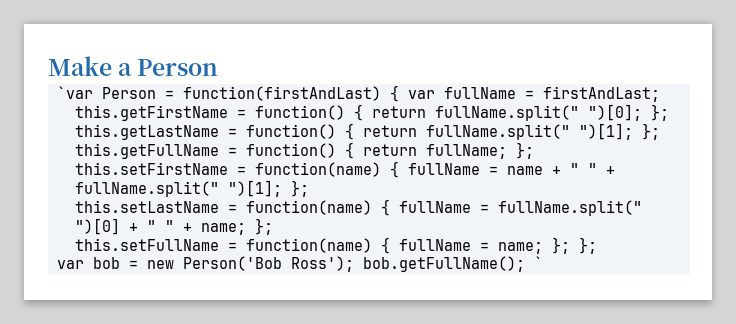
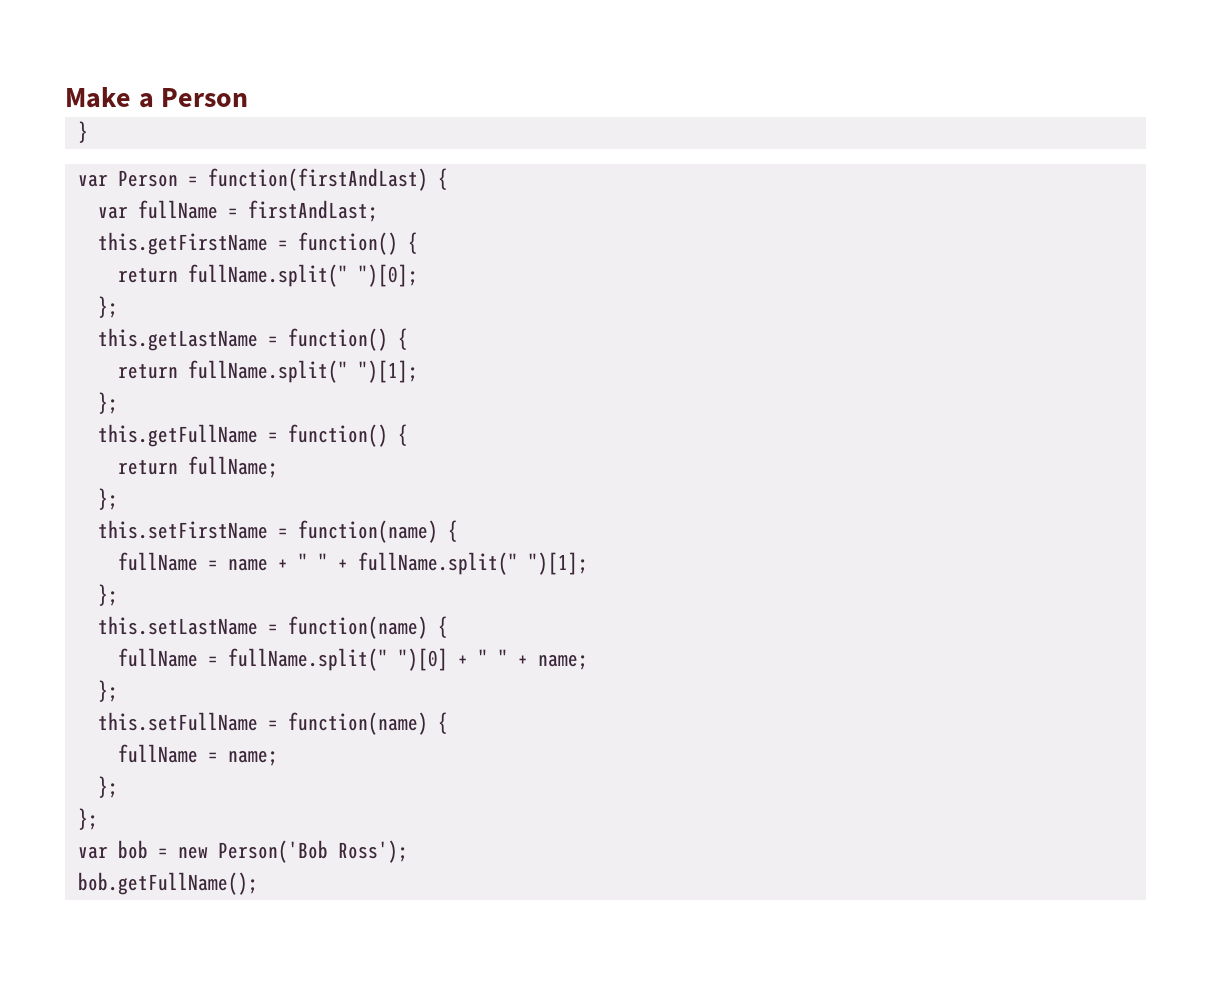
[56,86,93,99] `var -> [77,121,88,143] [77,174,108,187] } // var
(399, 93) none -> (448, 179) //
(363, 112) none -> (418, 243) //
(642, 112) none -> (418, 275) //
(354, 131) none -> (408, 339) //
(633, 131) none -> (418, 371) //
(354, 150) none -> (408, 435) //
(507, 151) none -> (278, 467) //
(399, 169) none -> (458, 531) //
(282, 188) none -> (588, 563) //
(390, 207) none -> (448, 627) //
(246, 229) none -> (588, 662) //
(390, 245) none -> (448, 723) //
[551,237,570,254] }; -> [97,776,118,798] // }; //
[362,256,543,272] bob.getFullName(); ` -> [77,872,258,895] // bob.getFullName();

